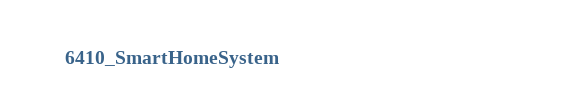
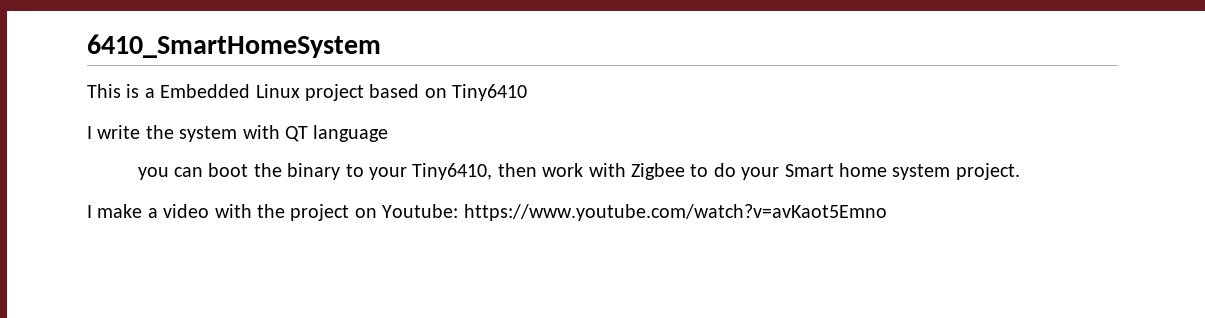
(279, 59) none -> [87,84,528,101] [87,125,389,142] [137,163,1020,180] [87,204,887,221] // This is a Embedded Linux project based on Tiny6410 // I write the system with QT language // you can boot the binary to your Tiny6410, then work with Zigbee to do your Smart home system project. // I make a video with the project on Youtube: https://www.youtube.com/watch?v=avKaot5Emno

